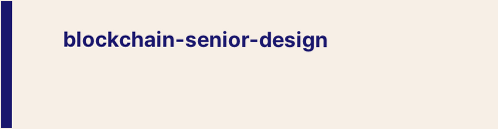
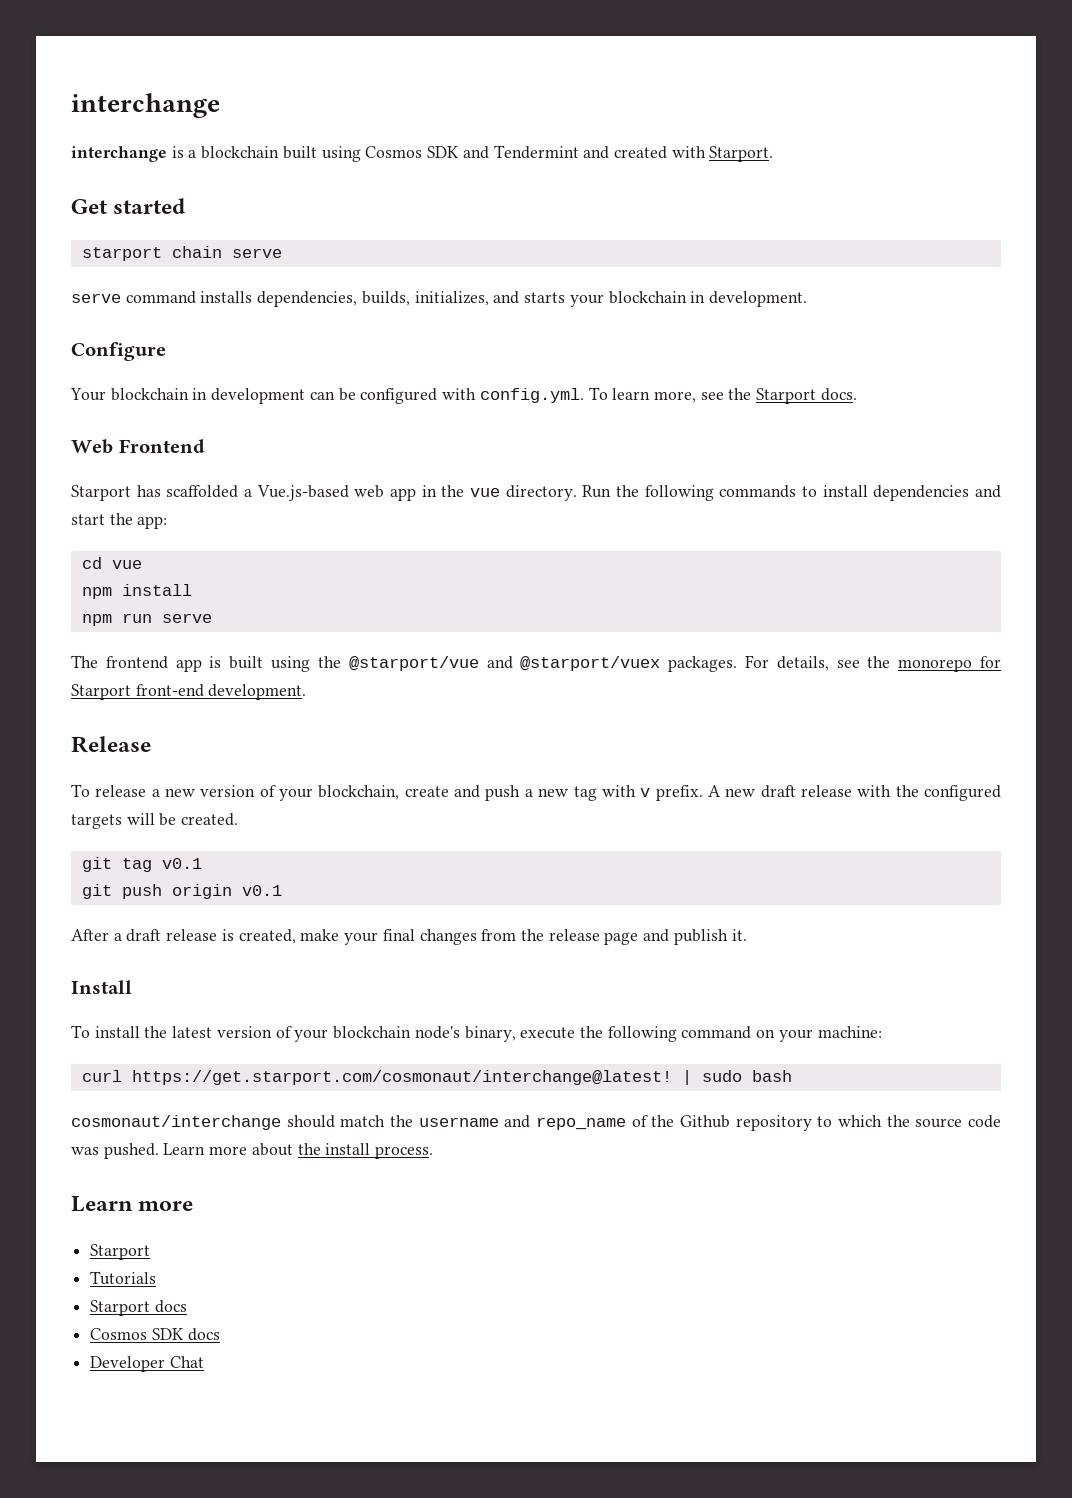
[63,29,329,53] blockchain-senior-design -> [71,93,220,118] [71,145,774,162] [71,198,186,214] [81,246,282,261] [71,291,807,307] [71,342,166,361] [70,387,857,404] [71,439,205,454] [71,485,1001,501] [71,513,168,529] [81,557,142,569] [81,584,192,599] [81,613,212,626] [71,655,1001,672] [71,684,307,700] [71,736,151,753] [71,784,1001,801] [71,813,239,829] [81,857,202,872] [81,884,282,899] [71,929,747,945] [71,980,132,994] [71,1025,882,1042] [81,1070,792,1085] [71,1115,1001,1131] [71,1143,434,1159] [71,1196,194,1212] [90,1244,151,1260] [90,1271,157,1285] [90,1300,187,1316] [90,1328,220,1341] [90,1356,204,1372] interchange // interchange is a blockchain built using Cosmos SDK and Tendermint and created with Starport. // Get started // starport chain serve // serve command installs dependencies, builds, initializes, and starts your blockchain in development. // Configure // Your blockchain in development can be configured with config.yml. To learn more, see the Starport docs. // Web Frontend // Starport has scaffolded a Vue.js-based web app in the vue directory. Run the following commands to install dependencies and start the app: // cd vue // npm install // npm run serve // The frontend app is built using the @starport/vue and @starport/vuex packages. For details, see the monorepo for Starport front-end development. // Release // To release a new version of your blockchain, create and push a new tag with v prefix. A new draft release with the configured targets will be created. // git tag v0.1 // git push origin v0.1 // After a draft release is created, make your final changes from the release page and publish it. // Install // To install the latest version of your blockchain node's binary, execute the following command on your machine: // curl https://get.starport.com/cosmonaut/interchange@latest! | sudo bash // cosmonaut/interchange should match the username and repo_name of the Github repository to which the source code was pushed. Learn more about the install process. // Learn more // Starport // Tutorials // Starport docs // Cosmos SDK docs // Developer Chat

